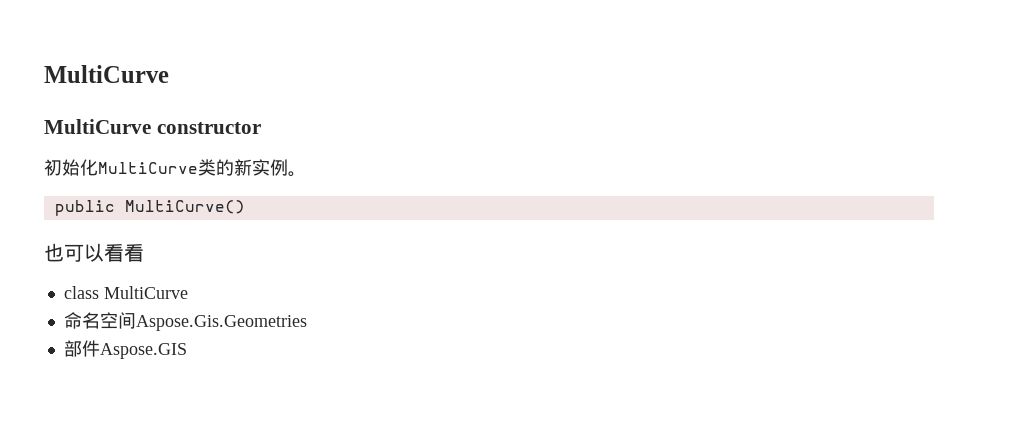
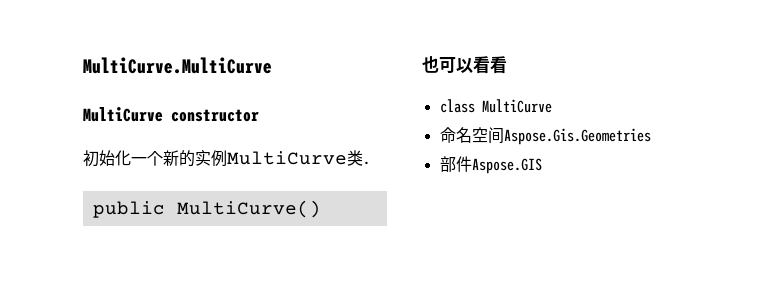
[44,65,169,83] MultiCurve -> [83,57,272,74] MultiCurve.MultiCurve
[98,159,306,177] MultiCurve类的新实例。 -> [131,150,370,167] 一个新的实例MultiCurve类.

